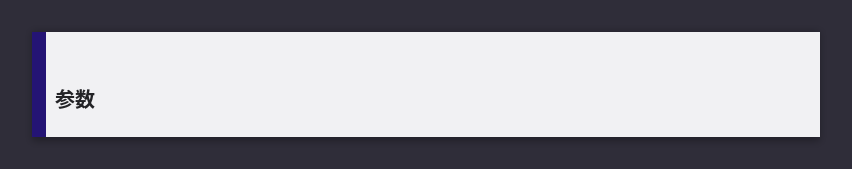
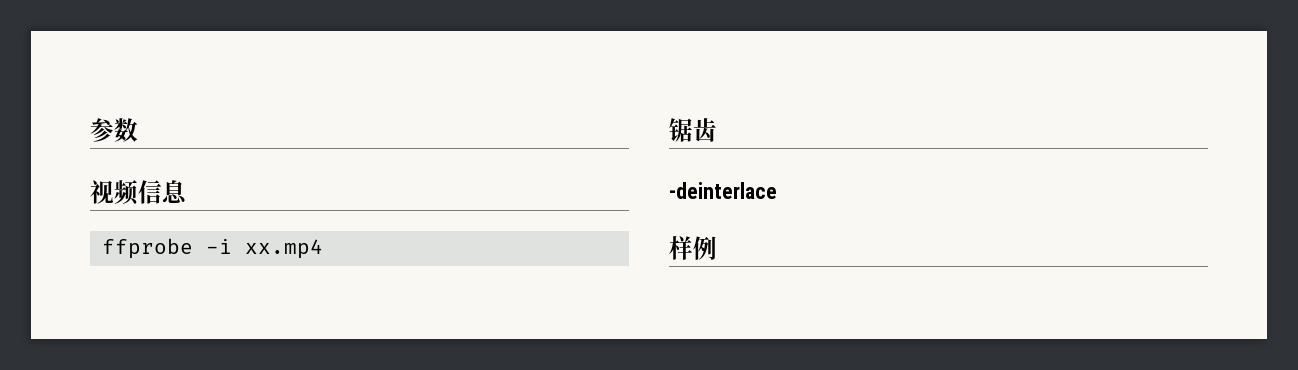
(95, 99) none -> [90,180,187,205] [102,238,323,259] [669,118,717,142] [669,182,777,199] [669,236,717,260] // 视频信息 // ffprobe -i xx.mp4 // 锯齿 // -deinterlace // 样例

